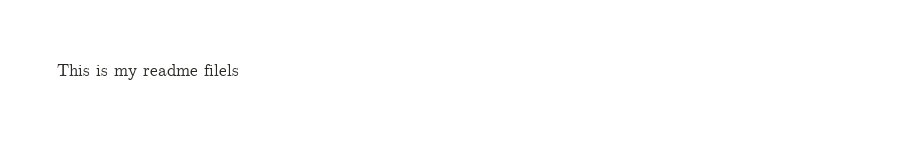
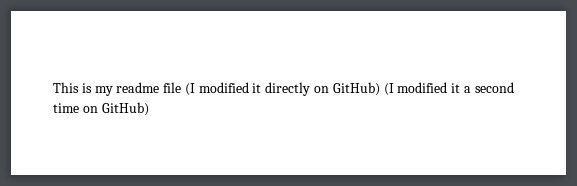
[204,64,239,76] filels -> [163,82,514,96] [53,102,149,116] file (I modified it directly on GitHub) (I modified it a second time on GitHub)

